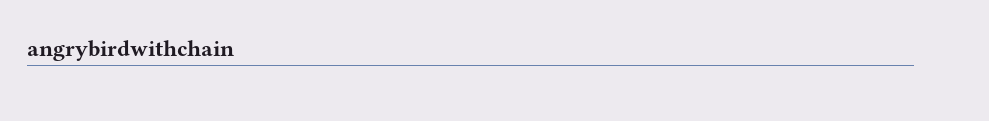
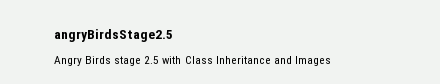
[27,40,234,61] angrybirdwithchain -> [54,29,173,42] [54,56,331,66] angryBirdsStage2.5 // Angry Birds stage 2.5 with Class Inheritance and Images

